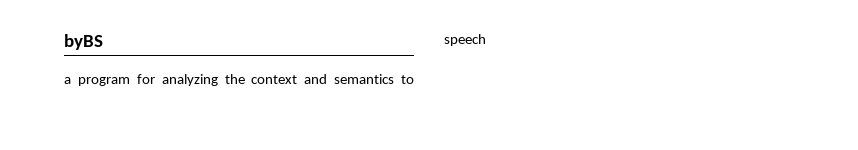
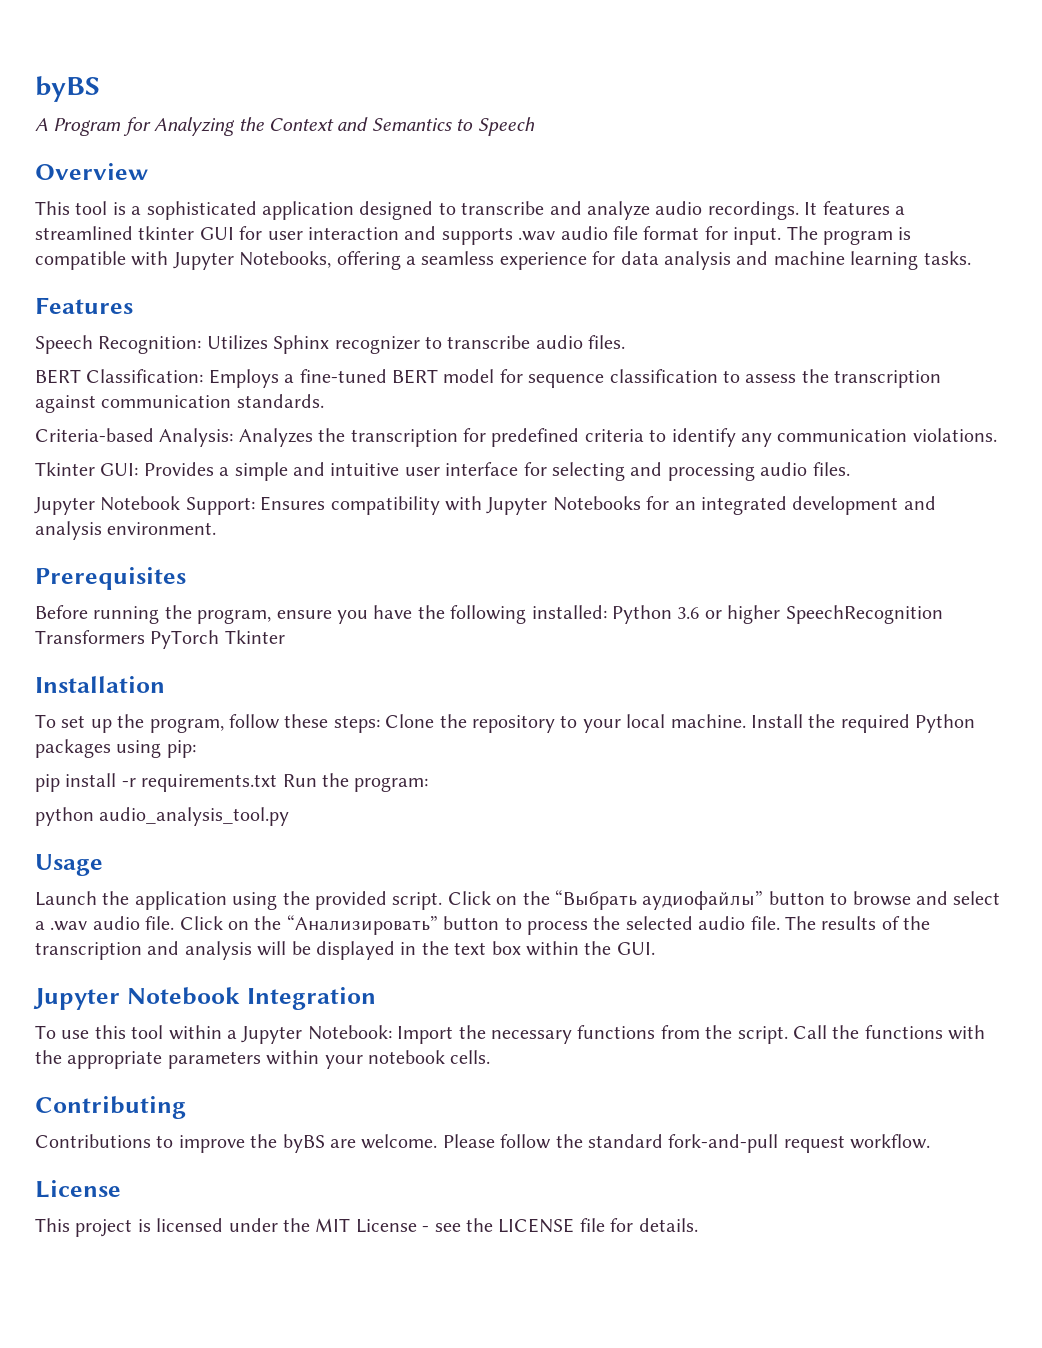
[64,74,414,86] [444,34,486,46] a program for analyzing the context and semantics to speech -> [35,117,535,136] [35,163,148,180] [35,201,905,220] [35,226,912,245] [35,251,971,270] [35,297,133,314] [35,335,626,354] [35,369,942,388] [35,394,324,413] [35,428,997,447] [35,462,850,481] [34,496,936,515] [35,521,217,540] [35,567,186,590] [35,605,943,624] [35,630,285,649] [35,676,165,693] [35,714,976,733] [35,739,196,758] [35,773,429,792] [35,807,290,826] [35,854,103,876] [35,890,1001,910] [35,915,931,935] [35,941,655,960] [33,987,376,1010] [35,1025,986,1044] [35,1050,491,1069] [35,1096,186,1119] [35,1134,931,1153] [35,1180,121,1198] [35,1218,698,1237] A Program for Analyzing the Context and Semantics to Speech // Overview // This tool is a sophisticated application designed to transcribe and analyze audio recordings. It features a streamlined tkinter GUI for user interaction and supports .wav audio file format for input. The program is compatible with Jupyter Notebooks, offering a seamless experience for data analysis and machine learning tasks. // Features // Speech Recognition: Utilizes Sphinx recognizer to transcribe audio files. // BERT Classification: Employs a fine-tuned BERT model for sequence classification to assess the transcription against communication standards. // Criteria-based Analysis: Analyzes the transcription for predefined criteria to identify any communication violations. // Tkinter GUI: Provides a simple and intuitive user interface for selecting and processing audio files. // Jupyter Notebook Support: Ensures compatibility with Jupyter Notebooks for an integrated development and analysis environment. // Prerequisites // Before running the program, ensure you have the following installed: Python 3.6 or higher SpeechRecognition Transformers PyTorch Tkinter // Installation // To set up the program, follow these steps: Clone the repository to your local machine. Install the required Python packages using pip: // pip install -r requirements.txt Run the program: // python audio_analysis_tool.py // Usage // Launch the application using the provided script. Click on the “Выбрать аудиофайлы” button to browse and select a .wav audio file. Click on the “Анализировать” button to process the selected audio file. The results of the transcription and analysis will be displayed in the text box within the GUI. // Jupyter Notebook Integration // To use this tool within a Jupyter Notebook: Import the necessary functions from the script. Call the functions with the appropriate parameters within your notebook cells. // Contributing // Contributions to improve the byBS are welcome. Please follow the standard fork-and-pull request workflow. // License // This project is licensed under the MIT License - see the LICENSE file for details.

